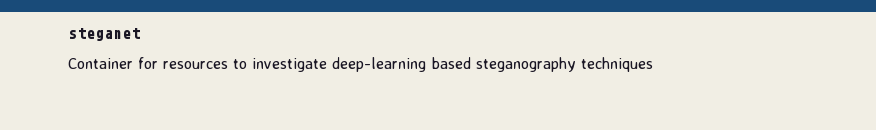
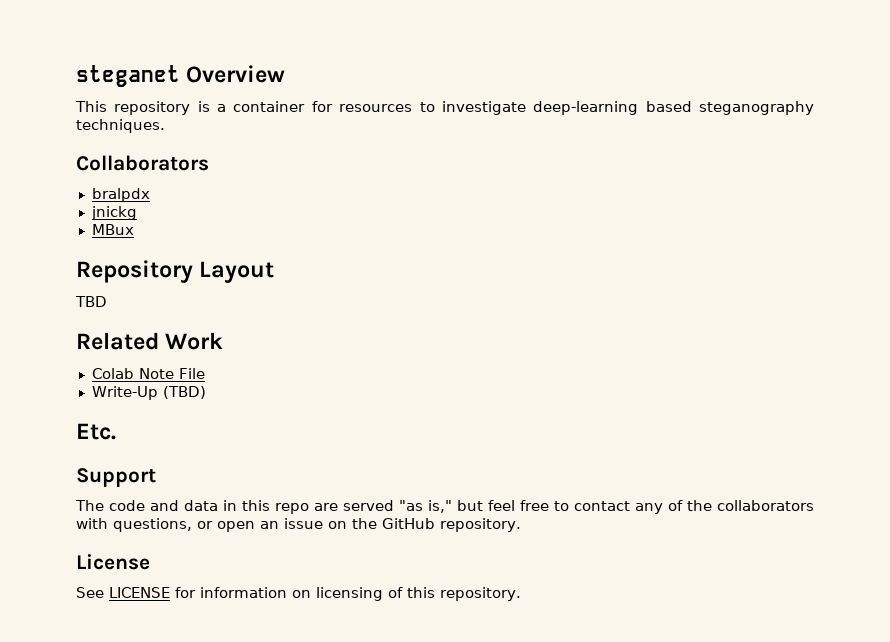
[68,58,133,69] // Container -> [186,65,286,83] [75,101,306,115] Overview // This repository is a container
[581,57,653,72] techniques -> [76,119,165,133] [76,155,209,171] [91,188,150,202] [90,206,137,220] [91,224,134,235] [76,260,275,283] [75,296,107,307] [76,332,224,350] [91,368,205,379] [91,386,206,400] [76,423,116,440] [76,468,156,487] [75,500,814,514] [76,518,521,532] [76,554,150,570] [76,587,521,601] techniques. // Collaborators // bralpdx // jnickg // MBux // Repository Layout // TBD // Related Work // Colab Note File // Write-Up (TBD) // Etc. // Support // The code and data in this repo are served "as is," but feel free to contact any of the collaborators with questions, or open an issue on the GitHub repository. // License // See LICENSE for information on licensing of this repository.

